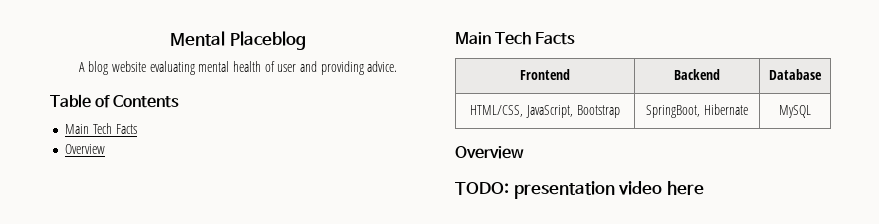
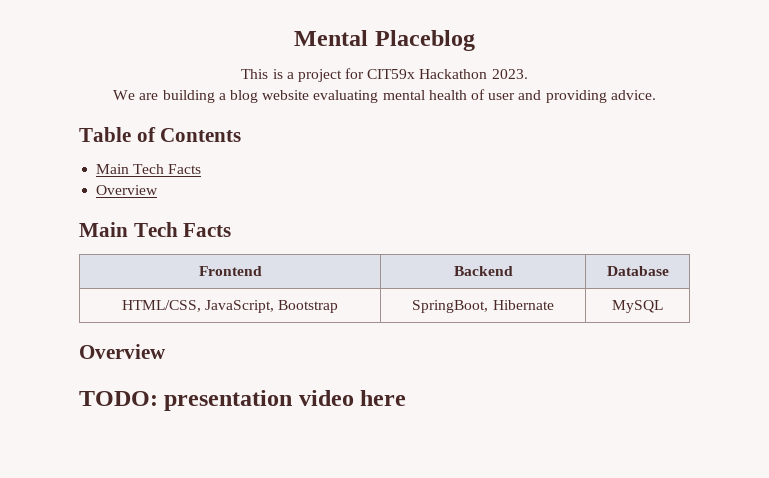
[78,62,85,72] A -> [241,68,528,82] [113,90,226,103] This is a project for CIT59x Hackathon 2023. // We are building a

